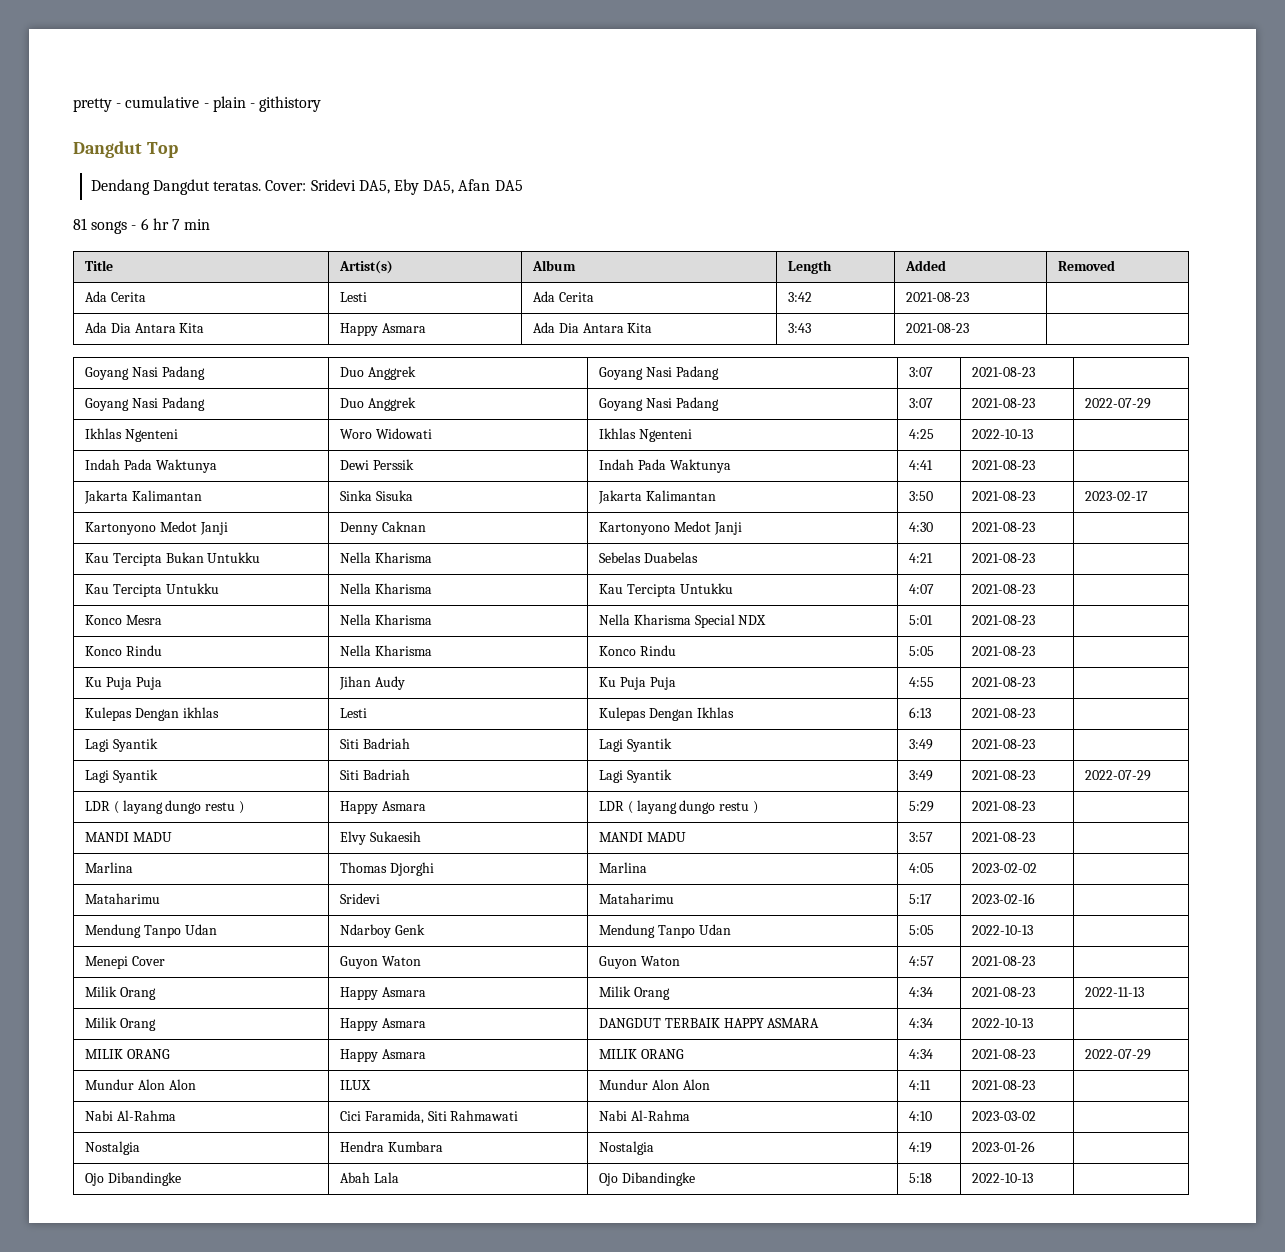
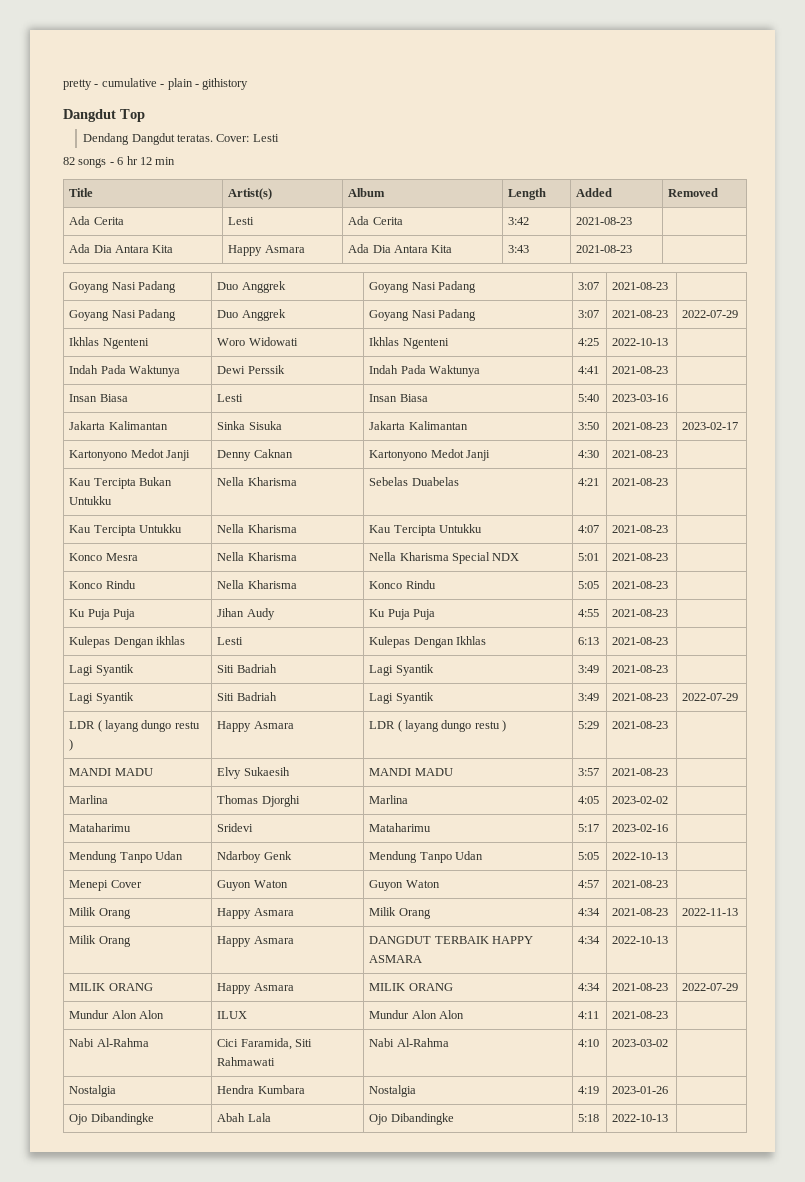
[310,179,523,195] [73,218,87,230] Sridevi DA5, Eby DA5, Afan DA5 // 81 -> [252,134,279,142] [63,157,75,165] Lesti // 82
[171,219,180,230] 7 -> [139,157,152,165] 12
(1036, 465) none -> [69,394,128,402] [217,394,244,402] [369,394,428,402] [578,394,600,402] [612,394,669,402] // Insan Biasa | Lesti | Insan Biasa | 5:40 | 2023-03-16 |

